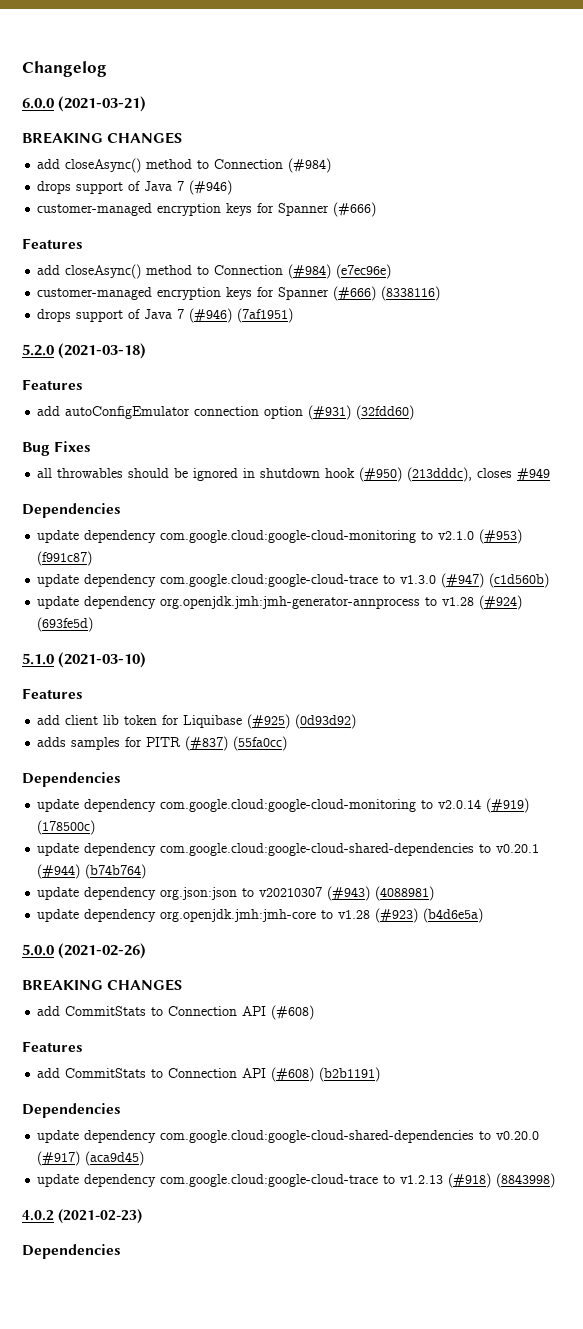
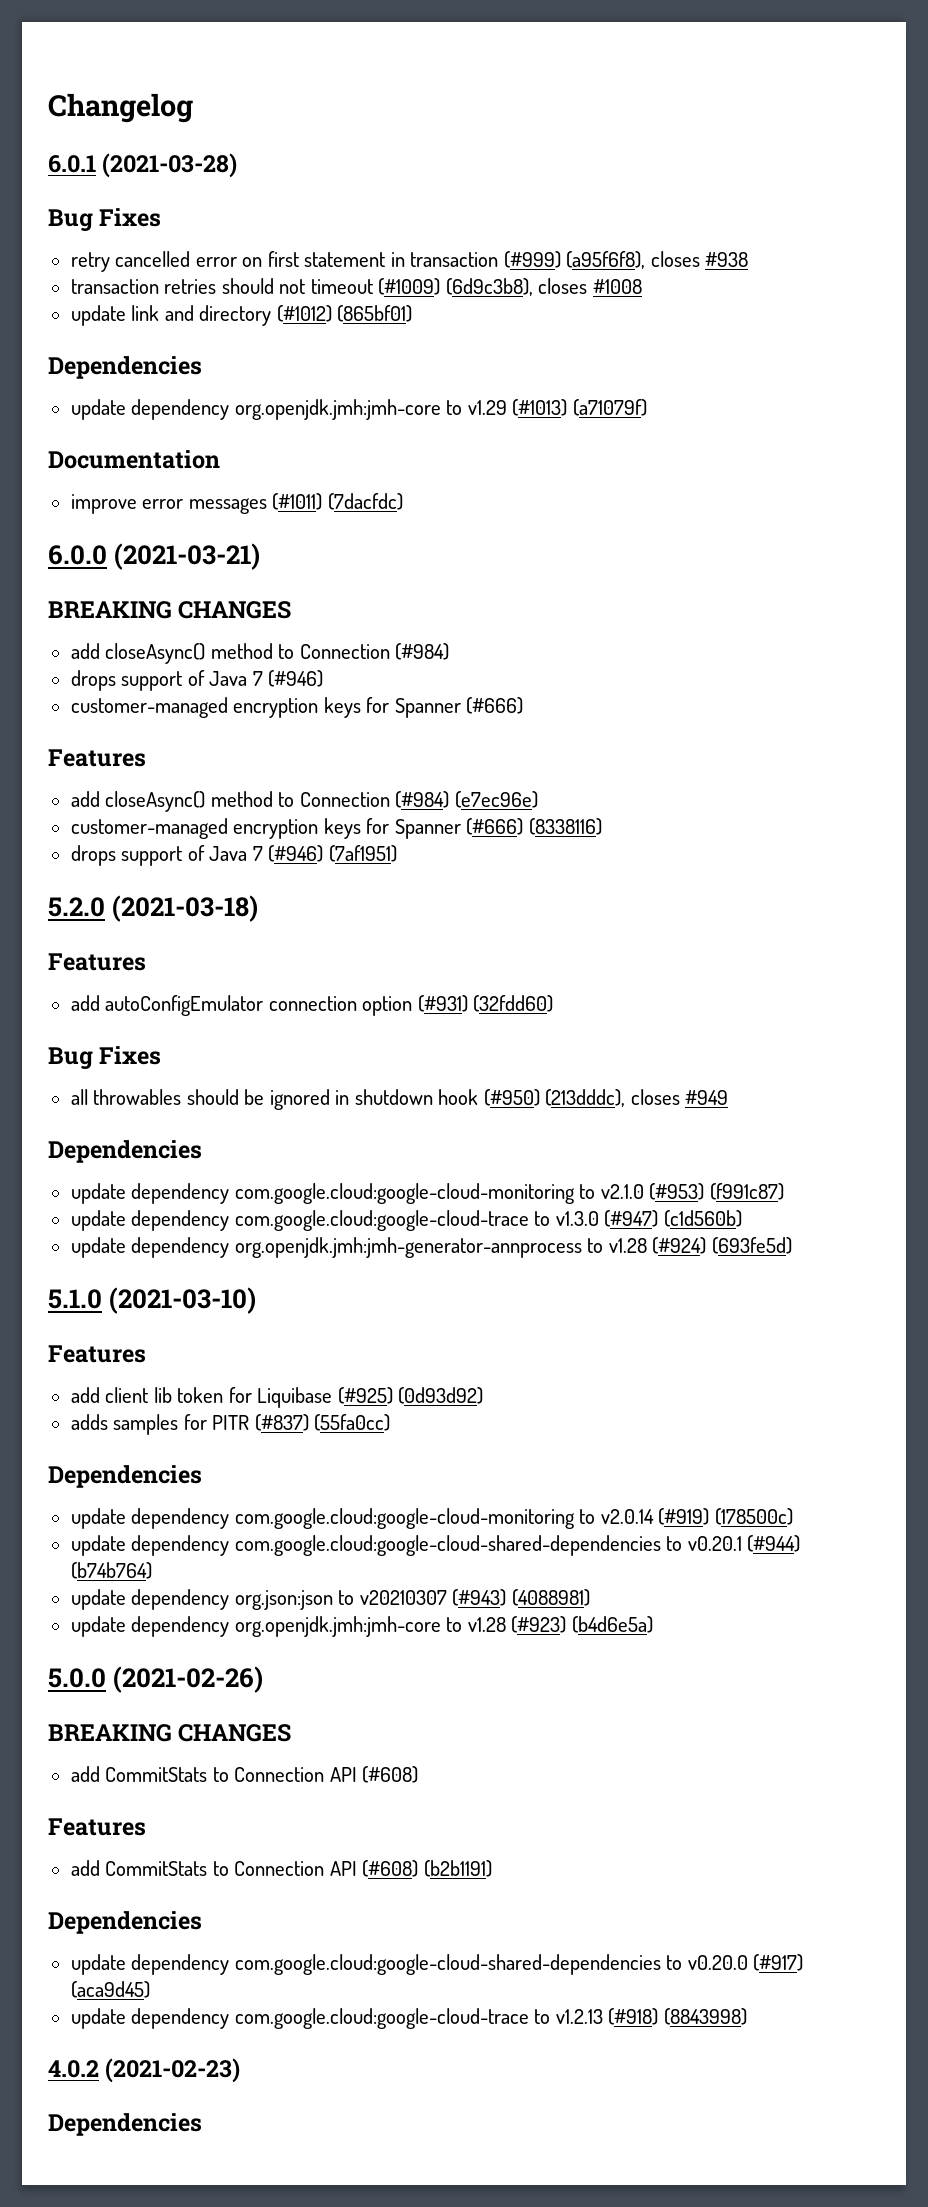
(107, 69) none -> [48,153,238,178] [48,208,162,232] [70,251,749,272] [70,278,642,296] [70,305,413,326] [48,356,202,379] [70,399,647,420] [48,450,220,469] [70,493,403,514] // 6.0.1 (2021-03-28) // Bug Fixes // retry cancelled error on first statement in transaction (#999) (a95f6f8), closes #938 // transaction retries should not timeout (#1009) (6d9c3b8), closes #1008 // update link and directory (#1012) (865bf01) // Dependencies // update dependency org.openjdk.jmh:jmh-core to v1.29 (#1013) (a71079f) // Documentation // improve error messages (#1011) (7dacfdc)

